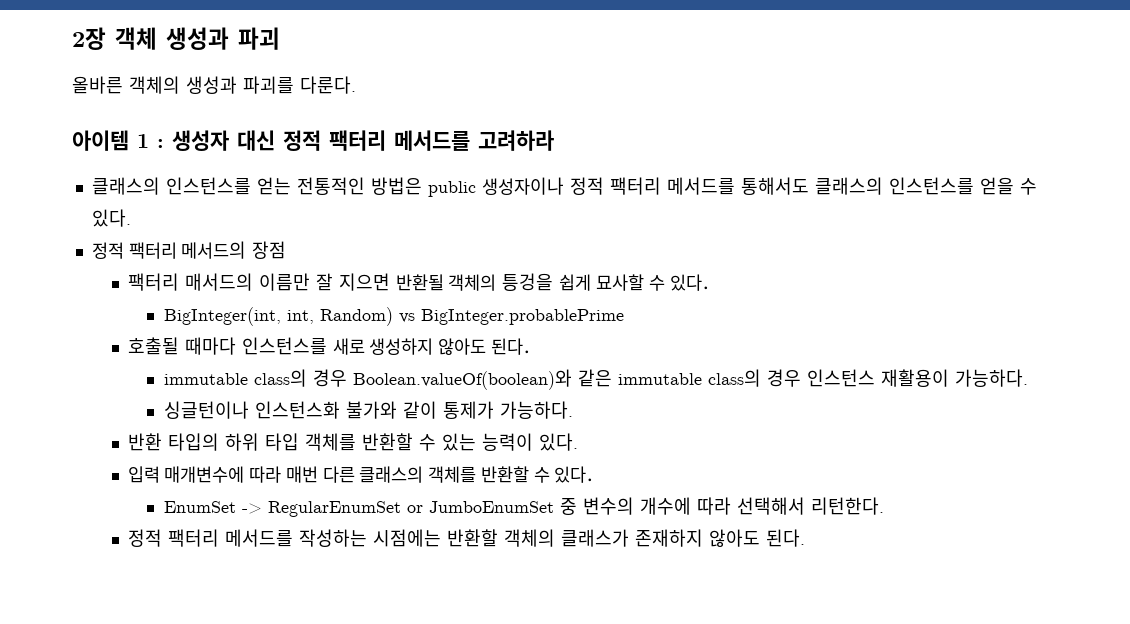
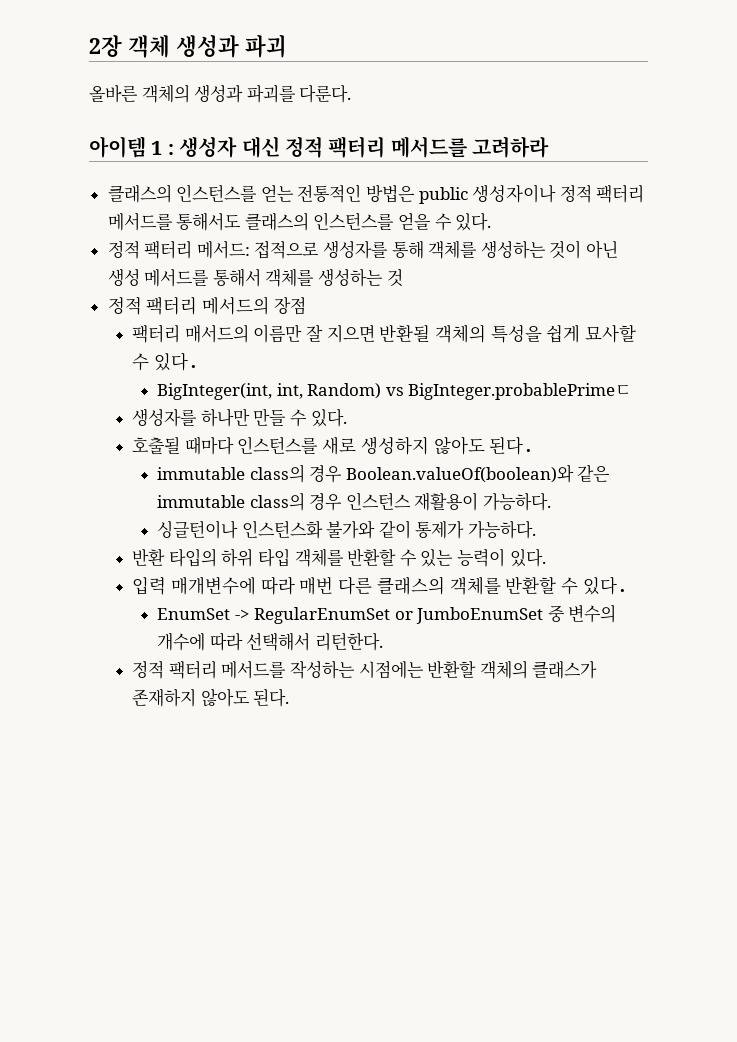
(131, 218) none -> [107,240,619,259] [107,268,403,287] // 정적 팩터리 메서드: 접적으로 생성자를 통해 객체를 생성하는 것이 아닌 생성 메서드를 통해서 객체를 생성하는 것
[502,273,554,291] 틍겅을 -> [490,325,542,343] 특성을
[420,309,624,325] BigInteger.probablePrime -> [408,383,632,400] [132,408,347,427] BigInteger.probablePrimeㄷ // 생성자를 하나만 만들 수 있다.

